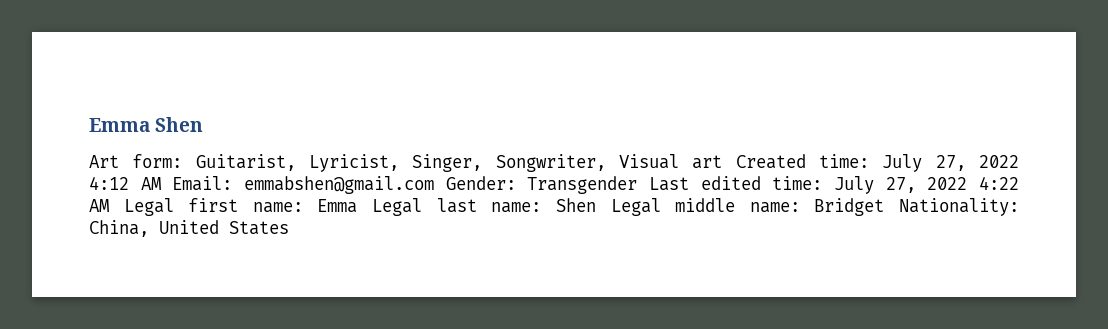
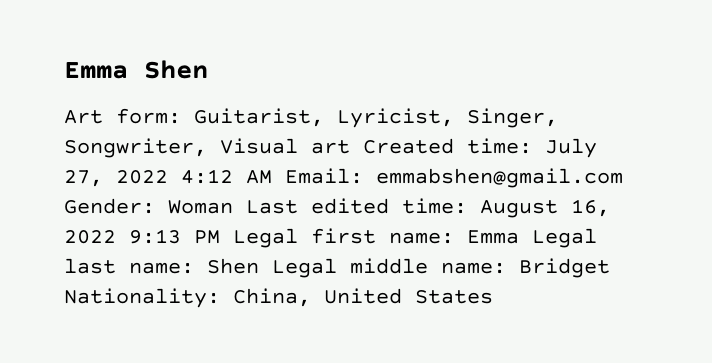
[527,176,638,194] Transgender -> [168,200,233,214] Woman
[833,176,1019,194] [89,199,109,212] July 27, 2022 4:22 AM -> [480,199,610,218] [64,229,220,244] August 16, 2022 9:13 PM

